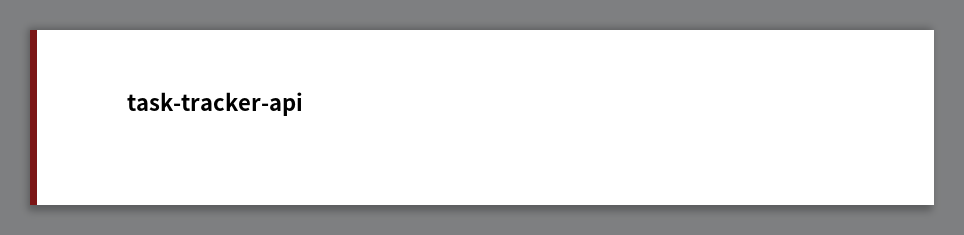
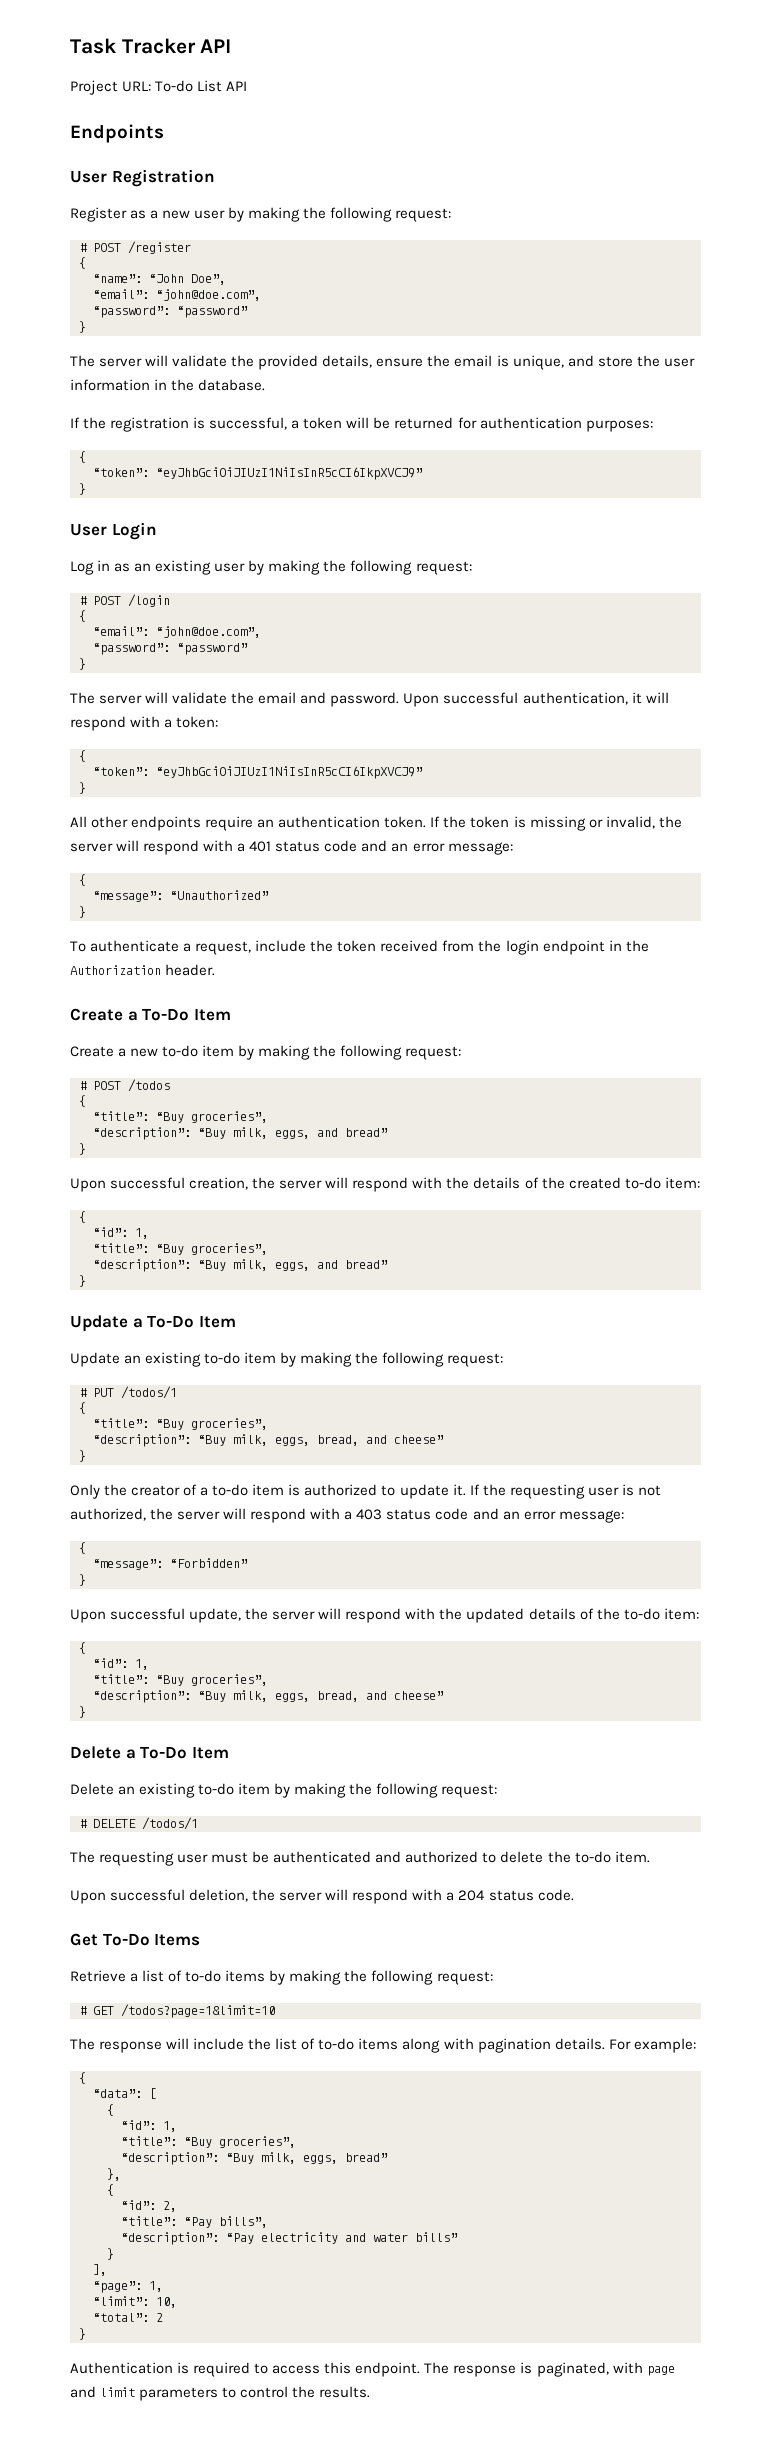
[127,92,303,116] task-tracker-api -> [70,38,232,54] [70,80,248,95] [70,124,164,143] [70,169,215,187] [70,207,452,222] [79,241,191,254] [79,257,86,269] [93,274,226,285] [93,289,261,301] [93,306,248,318] [79,321,86,333] [70,355,695,370] [70,379,266,391] [70,417,653,432] [79,451,86,463] [93,467,423,480] [79,483,86,495] [70,522,157,540] [70,560,472,575] [79,594,170,607] [79,610,86,622] [93,626,261,638] [93,643,248,655] [79,658,86,670] [70,692,669,707] [70,716,219,731] [79,750,86,762] [93,766,423,779] [79,782,86,794] [70,816,682,831] [70,840,513,855] [79,874,86,886] [93,890,269,902] [79,906,86,918] [70,940,649,955] [70,964,216,976] [70,1008,231,1021] [70,1045,462,1060] [79,1079,170,1092] [79,1095,86,1107] [93,1111,268,1123] [93,1127,388,1140] [79,1143,86,1155] [70,1177,700,1192] [79,1211,86,1223] [93,1227,149,1239] [93,1243,268,1255] [93,1259,388,1272] [79,1275,86,1287] [70,1315,236,1332] [70,1352,504,1367] [79,1386,177,1399] [79,1402,86,1414] [93,1418,268,1430] [93,1434,444,1447] [79,1450,86,1462] [70,1484,661,1499] [70,1508,624,1523] [79,1542,86,1554] [93,1558,248,1570] [79,1574,86,1586] [70,1608,699,1623] [79,1642,86,1654] [93,1658,149,1670] [93,1674,268,1686] [93,1690,444,1703] [79,1706,86,1718] [70,1746,229,1759] [70,1783,498,1798] [79,1817,198,1830] [70,1851,650,1866] [70,1889,574,1904] [70,1933,201,1946] [70,1970,493,1985] [79,2004,275,2018] [70,2038,696,2053] [79,2072,86,2084] [93,2088,156,2099] [107,2104,114,2116] [121,2120,177,2132] [121,2136,296,2148] [121,2152,388,2165] [107,2168,121,2181] [107,2184,114,2196] [121,2200,177,2212] [121,2216,268,2228] [121,2232,458,2245] [107,2248,114,2260] [93,2264,107,2276] [93,2281,163,2293] [93,2296,177,2308] [93,2313,163,2322] [79,2328,86,2340] [70,2362,675,2377] [70,2386,371,2401] Task Tracker API // Project URL: To-do List API // Endpoints // User Registration // Register as a new user by making the following request: // # POST /register // { // “name”: “John Doe”, // “email”: “john@doe.com”, // “password”: “password” // } // The server will validate the provided details, ensure the email is unique, and store the user information in the database. // If the registration is successful, a token will be returned for authentication purposes: // { // “token”: “eyJhbGciOiJIUzI1NiIsInR5cCI6IkpXVCJ9” // } // User Login // Log in as an existing user by making the following request: // # POST /login // { // “email”: “john@doe.com”, // “password”: “password” // } // The server will validate the email and password. Upon successful authentication, it will respond with a token: // { // “token”: “eyJhbGciOiJIUzI1NiIsInR5cCI6IkpXVCJ9” // } // All other endpoints require an authentication token. If the token is missing or invalid, the server will respond with a 401 status code and an error message: // { // “message”: “Unauthorized” // } // To authenticate a request, include the token received from the login endpoint in the Authorization header. // Create a To-Do Item // Create a new to-do item by making the following request: // # POST /todos // { // “title”: “Buy groceries”, // “description”: “Buy milk, eggs, and bread” // } // Upon successful creation, the server will respond with the details of the created to-do item: // { // “id”: 1, // “title”: “Buy groceries”, // “description”: “Buy milk, eggs, and bread” // } // Update a To-Do Item // Update an existing to-do item by making the following request: // # PUT /todos/1 // { // “title”: “Buy groceries”, // “description”: “Buy milk, eggs, bread, and cheese” // } // Only the creator of a to-do item is authorized to update it. If the requesting user is not authorized, the server will respond with a 403 status code and an error message: // { // “message”: “Forbidden” // } // Upon successful update, the server will respond with the updated details of the to-do item: // { // “id”: 1, // “title”: “Buy groceries”, // “description”: “Buy milk, eggs, bread, and cheese” // } // Delete a To-Do Item // Delete an existing to-do item by making the following request: // # DELETE /todos/1 // The requesting user must be authenticated and authorized to delete the to-do item. // Upon successful deletion, the server will respond with a 204 status code. // Get To-Do Items // Retrieve a list of to-do items by making the following request: // # GET /todos?page=1&limit=10 // The response will include the list of to-do items along with pagination details. For example: // { // “data”: [ // { // “id”: 1, // “title”: “Buy groceries”, // “description”: “Buy milk, eggs, bread” // }, // { // “id”: 2, // “title”: “Pay bills”, // “description”: “Pay electricity and water bills” // } // ], // “page”: 1, // “limit”: 10, // “total”: 2 // } // Authentication is required to access this endpoint. The response is paginated, with page and limit parameters to control the results.

